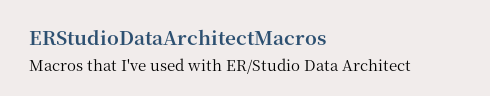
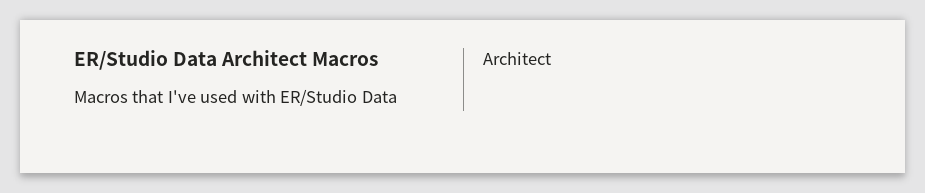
[29,29,326,45] ERStudioDataArchitectMacros -> [74,50,379,70] ER/Studio Data Architect Macros

